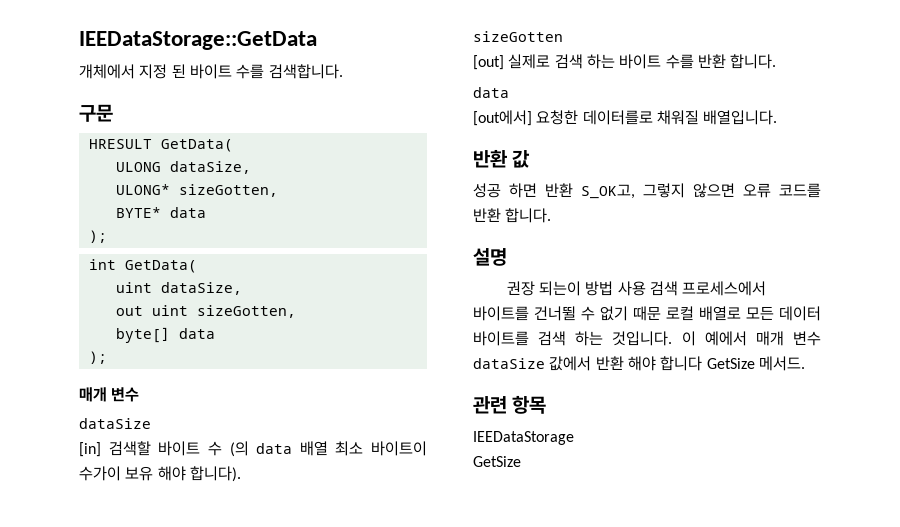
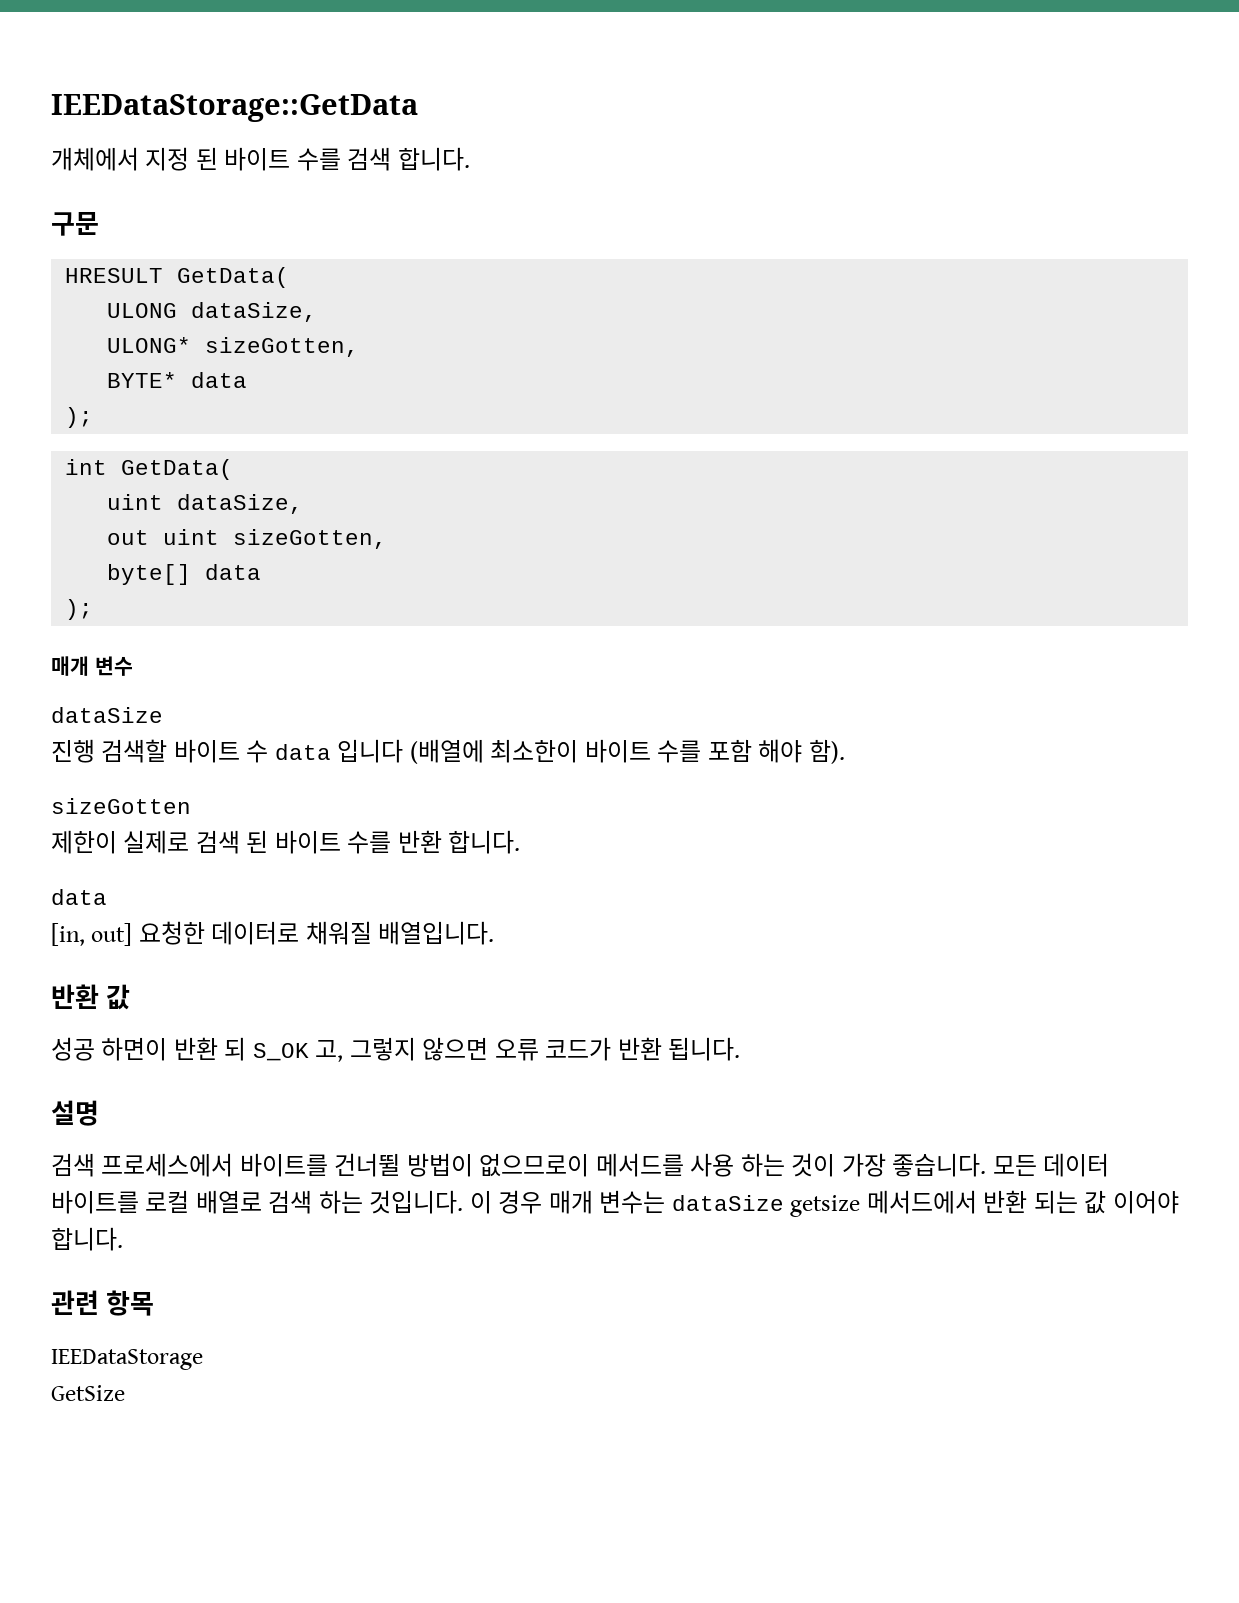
[268,64,343,79] 검색합니다. -> [347,147,470,171] 검색 합니다.
[79,442,101,457] [in] -> [51,739,95,763] 진행
[229,441,427,457] [79,466,241,482] (의 data 배열 최소 바이트이 수가이 보유 해야 합니다). -> [274,739,845,764] data 입니다 (배열에 최소한이 바이트 수를 포함 해야 함).
[473,55,504,70] [out] -> [51,830,117,854] 제한이
[586,54,615,69] 하는 -> [246,830,269,853] 된
[473,110,653,126] [out에서] 요청한 데이터를로 -> [51,921,300,946] [in, out] 요청한 데이터로
[509,183,821,199] [473,208,552,223] [473,248,507,266] [506,281,767,296] [473,306,741,321] 하면 반환 S_OK고, 그렇지 않으면 오류 코드를 반환 합니다. // 설명 // 권장 되는이 방법 사용 검색 프로세스에서 바이트를 건너뛸 수 없기 때문 로컬 배열로 -> [101,1037,741,1062] [51,1100,99,1126] [51,1153,987,1177] 하면이 반환 되 S_OK 고, 그렇지 않으면 오류 코드가 반환 됩니다. // 설명 // 검색 프로세스에서 바이트를 건너뛸 방법이 없으므로이 메서드를 사용 하는 것이 가장 좋습니다.
(529, 338) none -> [145,1190,262,1214] 로컬 배열로
[704,331,821,346] [473,356,805,371] 예에서 매개 변수 dataSize 값에서 반환 해야 합니다 GetSize 메서드. -> [498,1190,1179,1217] [51,1227,123,1251] 경우 매개 변수는 dataSize getsize 메서드에서 반환 되는 값 이어야 합니다.

